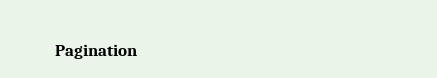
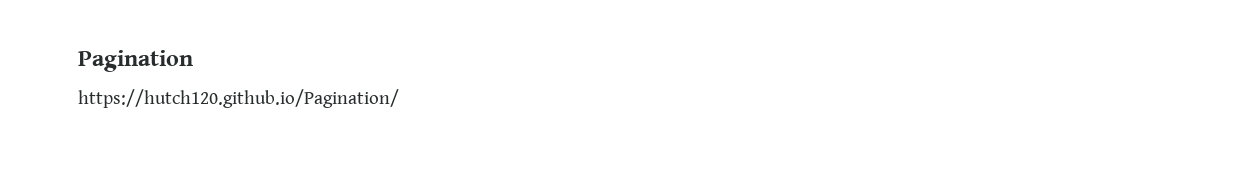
(137, 51) none -> [78,89,399,108] // https://hutch120.github.io/Pagination/

